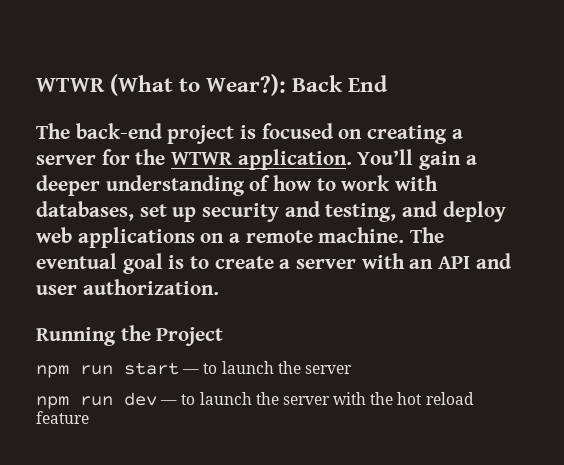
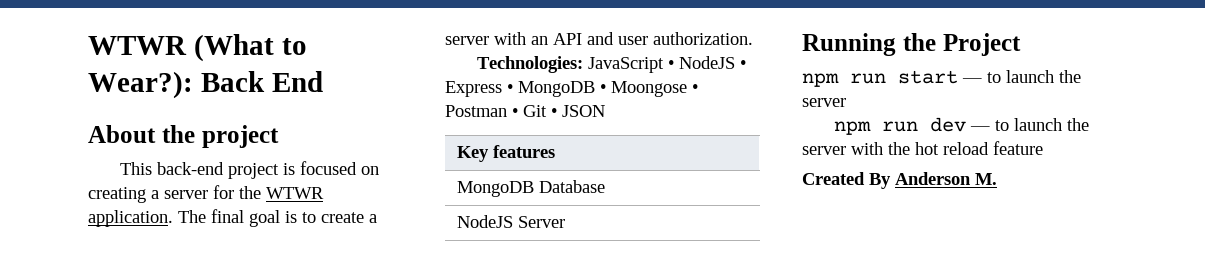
[36,123,70,139] The -> [88,125,279,148] [119,162,152,175] About the project // This
[357,149,477,170] [36,175,439,196] [36,201,506,222] [36,227,445,248] [36,253,117,269] You’ll gain a deeper understanding of how to work with databases, set up security and testing, and deploy web applications on a remote machine. The eventual -> [178,209,244,223] The final
(219, 287) none -> [476,56,746,73] [445,81,698,97] [445,105,605,117] [457,145,556,162] [457,180,606,197] [457,215,566,228] // Technologies: JavaScript • NodeJS • Express • MongoDB • Moongose • Postman • Git • JSON // Key features // MongoDB Database // NodeJS Server
(89, 417) none -> [802,172,997,189] // Created By Anderson M.

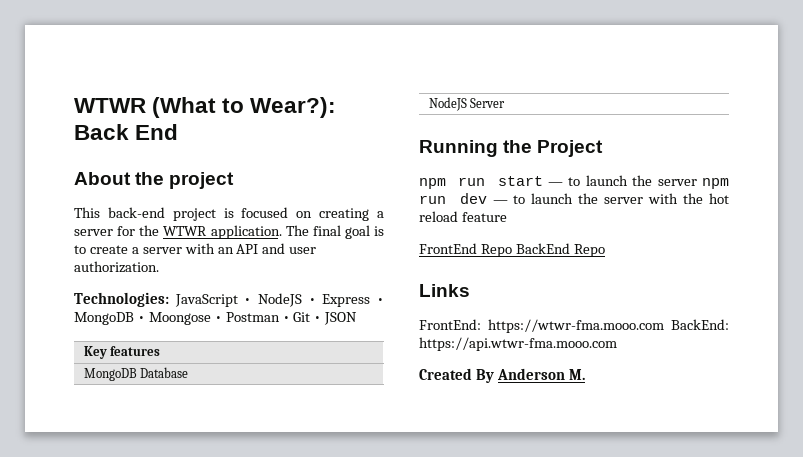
(846, 102) // -> (697, 182) none
(1043, 148) none -> [419,243,605,257] [419,284,470,297] [419,319,729,333] [419,337,617,351] // FrontEnd Repo BackEnd Repo // Links // FrontEnd: https://wtwr-fma.mooo.com BackEnd: https://api.wtwr-fma.mooo.com

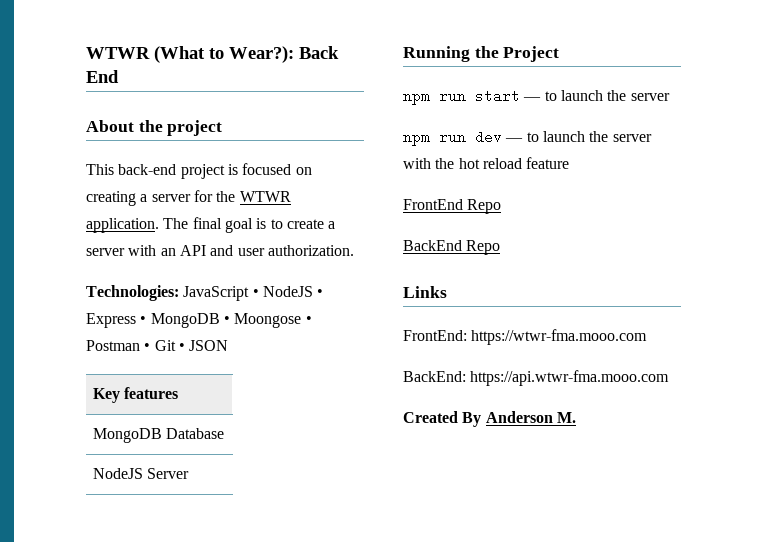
(697, 182) none -> (670, 97) //
(512, 250) none -> (502, 206) //
(664, 326) none -> (648, 337) //

